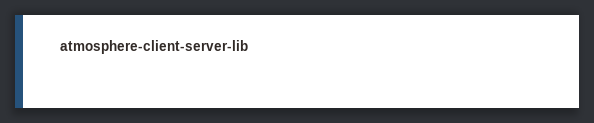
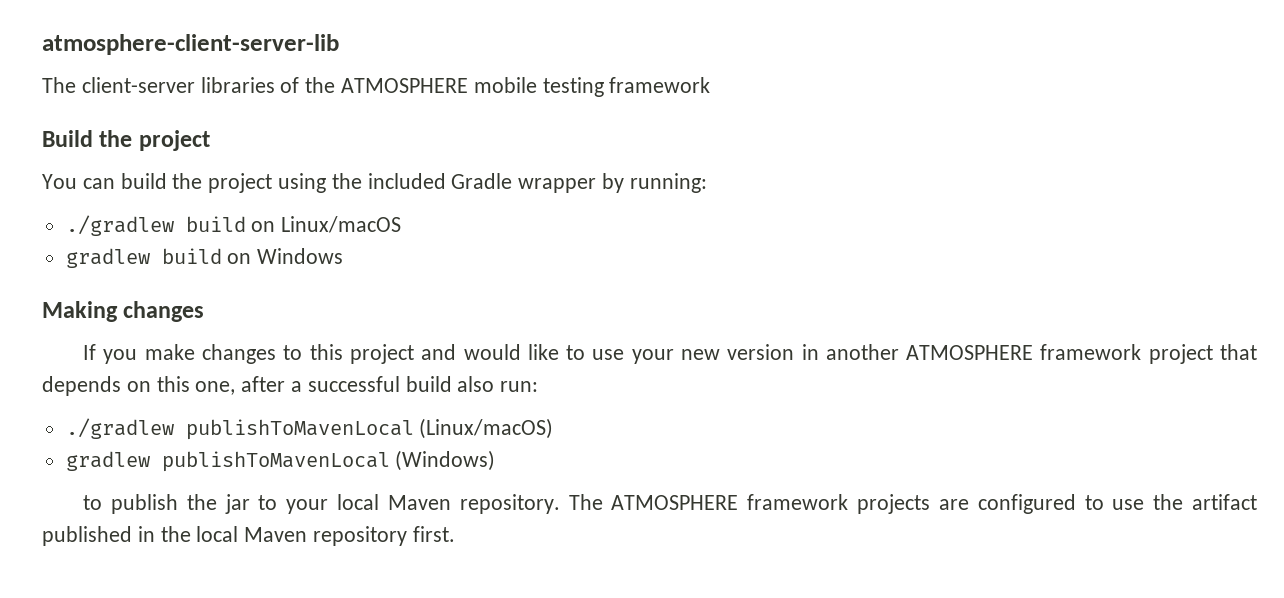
(248, 47) none -> [42,77,711,97] [42,130,210,151] [42,173,707,193] [65,215,402,236] [65,248,344,268] [42,301,205,322] [83,344,1257,364] [42,376,539,396] [65,418,554,440] [65,450,496,472] [83,494,1257,514] [42,526,455,546] // The client-server libraries of the ATMOSPHERE mobile testing framework // Build the project // You can build the project using the included Gradle wrapper by running: // ./gradlew build on Linux/macOS // gradlew build on Windows // Making changes // If you make changes to this project and would like to use your new version in another ATMOSPHERE framework project that depends on this one, after a successful build also run: // ./gradlew publishToMavenLocal (Linux/macOS) // gradlew publishToMavenLocal (Windows) // to publish the jar to your local Maven repository. The ATMOSPHERE framework projects are configured to use the artifact published in the local Maven repository first.

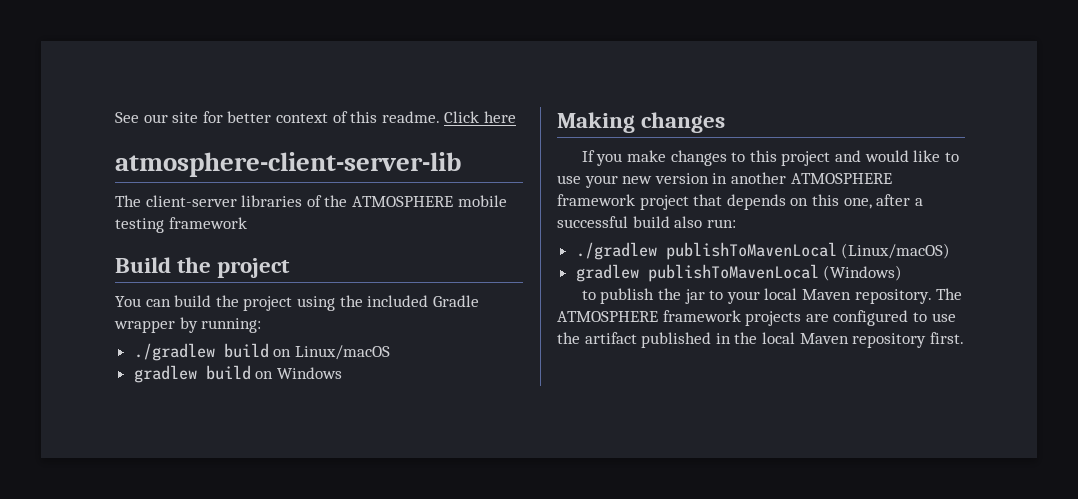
(42, 44) none -> [115,111,516,123] See our site for better context of this readme. Click here //

